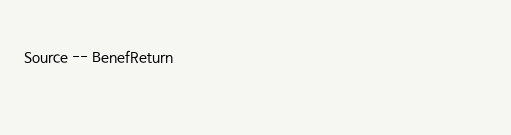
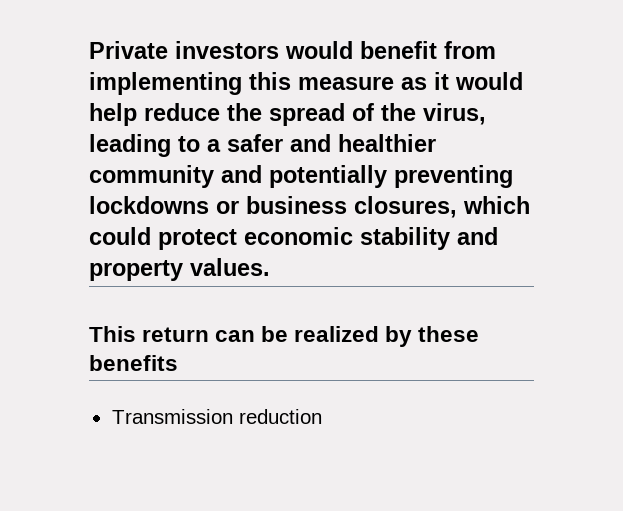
[24,50,173,64] Source -- BenefReturn -> [89,41,496,59] [89,72,523,95] [89,103,486,126] [89,134,436,157] [89,165,513,188] [89,196,530,218] [89,227,498,250] [89,258,270,281] [89,326,480,347] [89,355,178,371] [111,409,322,424] Private investors would benefit from implementing this measure as it would help reduce the spread of the virus, leading to a safer and healthier community and potentially preventing lockdowns or business closures, which could protect economic stability and property values. // This return can be realized by these benefits // Transmission reduction

